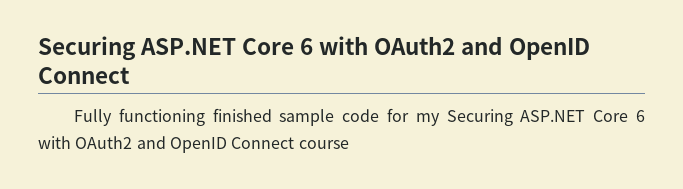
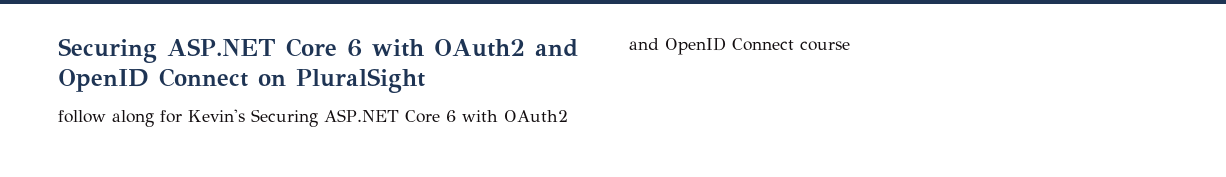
[38,36,590,61] [38,67,130,84] [73,108,440,126] Securing ASP.NET Core 6 with OAuth2 and OpenID Connect // Fully functioning finished sample code for my -> [58,38,578,63] [58,68,425,93] [58,109,245,127] Securing ASP.NET Core 6 with OAuth2 and OpenID Connect on PluralSight // follow along for Kevin's

